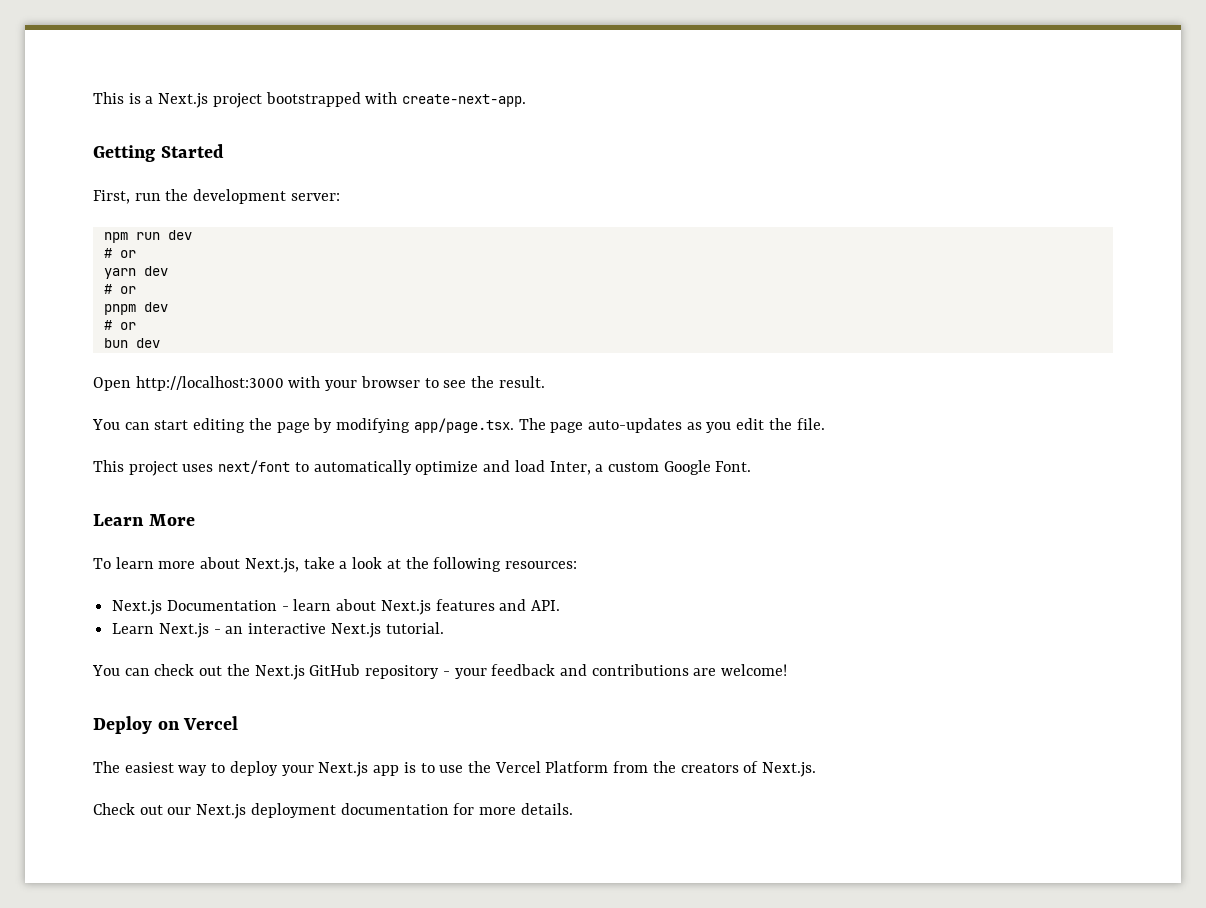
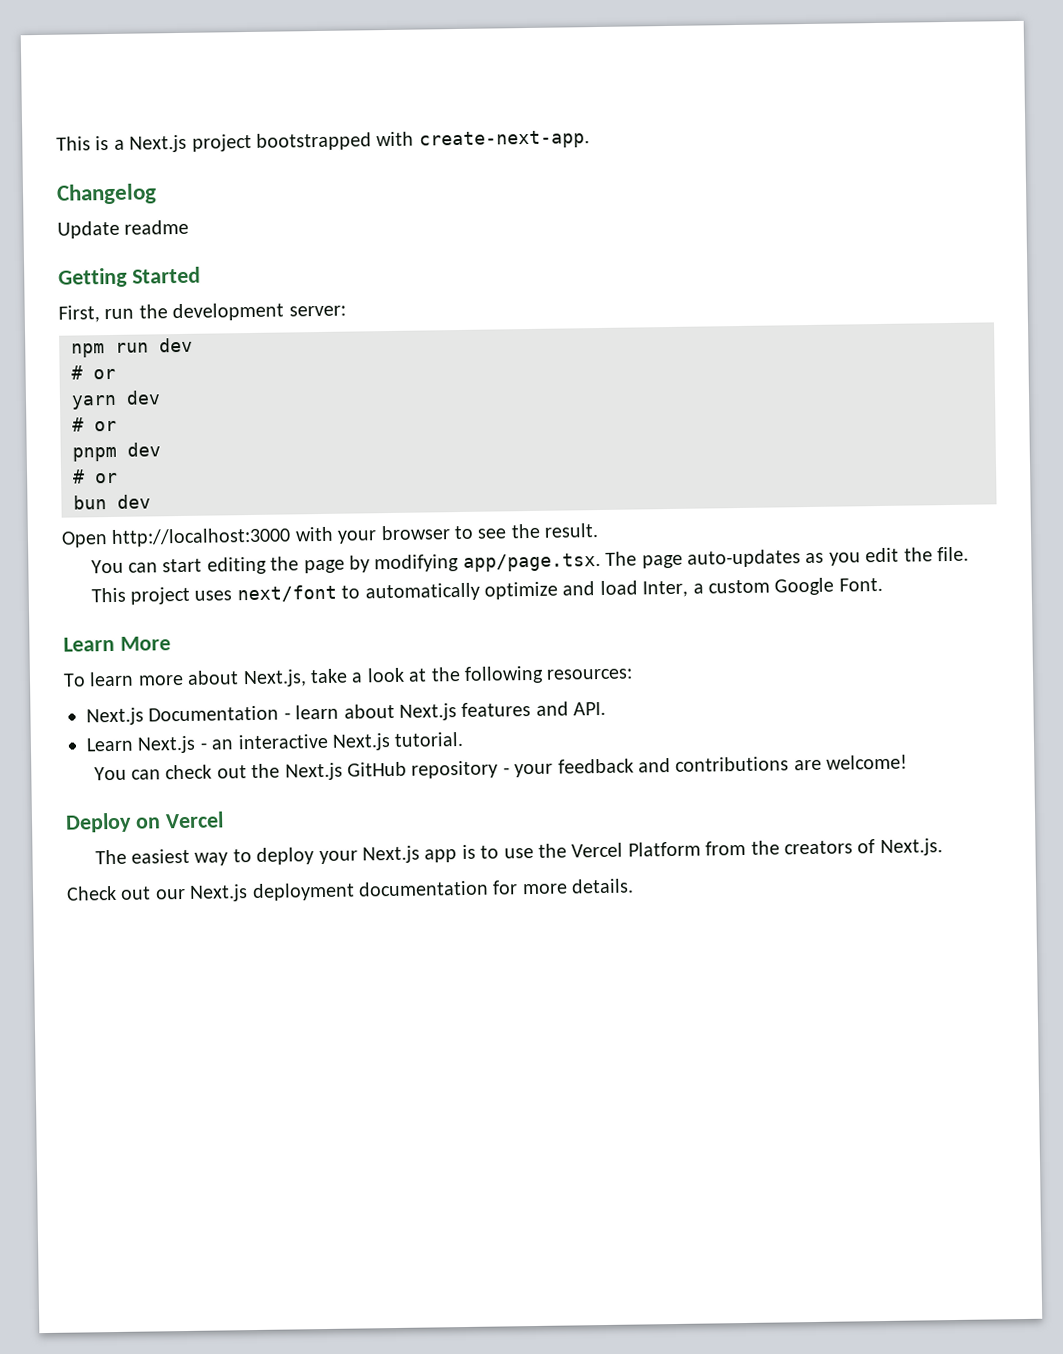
(527, 100) none -> [56,183,157,205] [57,219,190,239] // Changelog // Update readme

